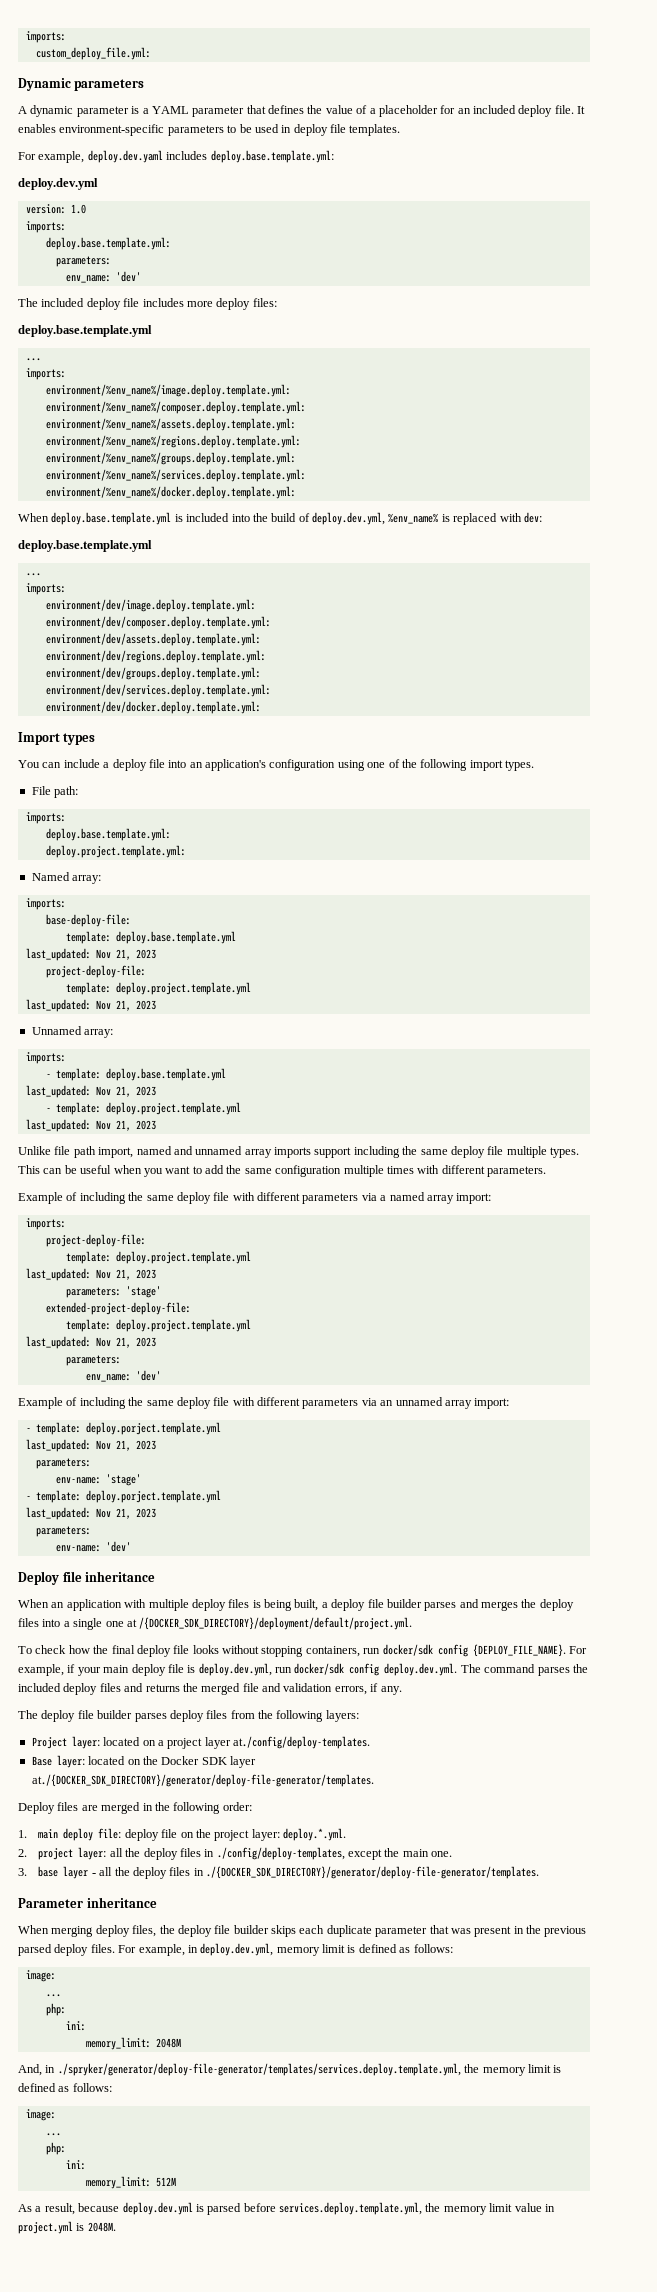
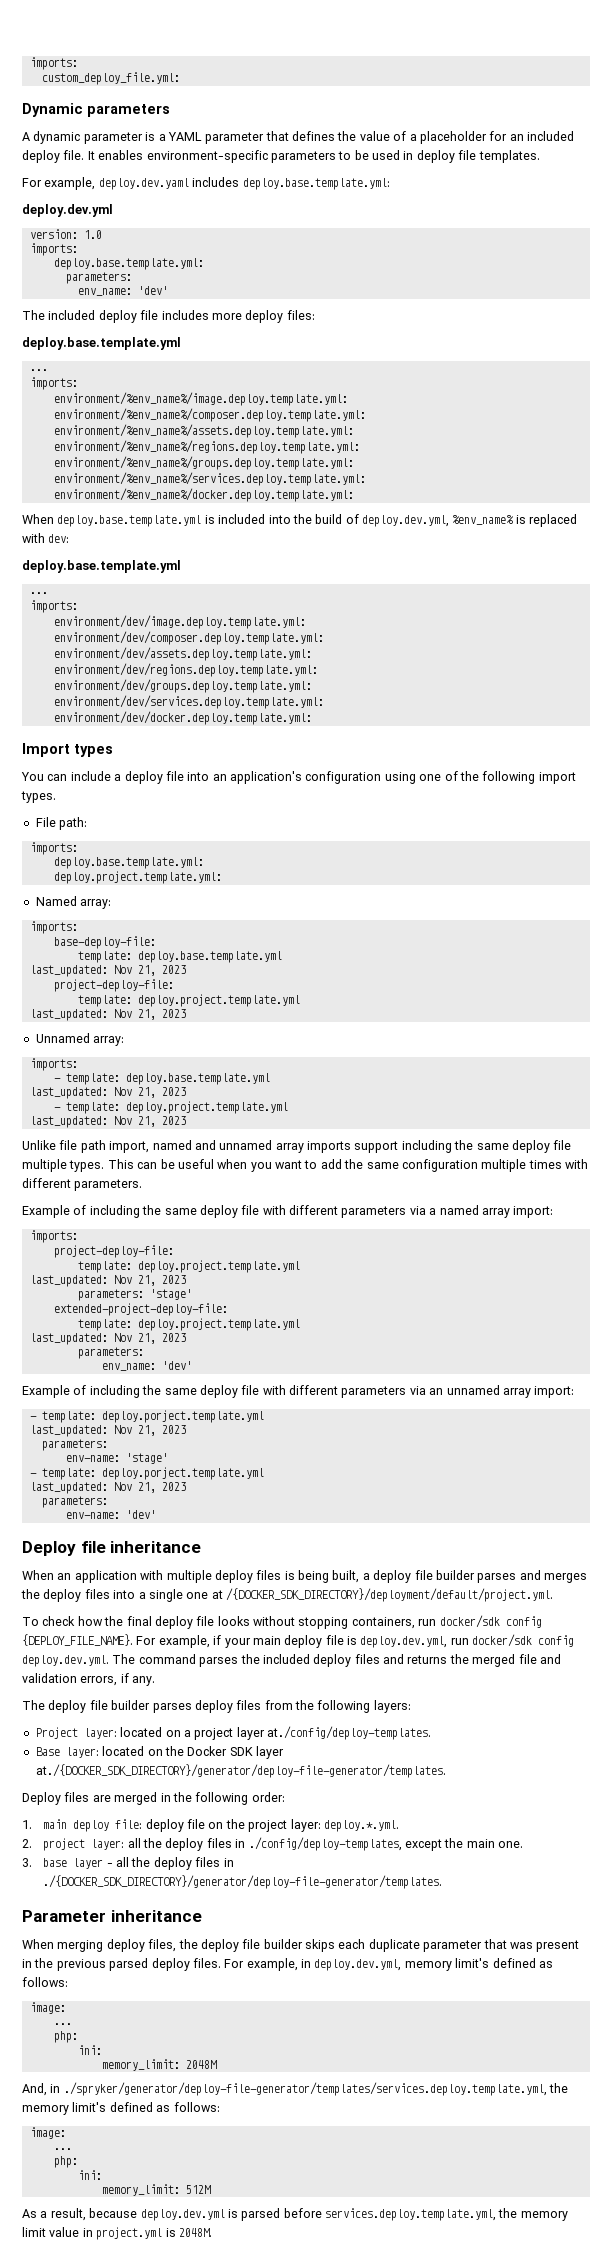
[322,1944,356,1953] limit is -> [455,1958,490,1968] limit's
[527,2064,562,2073] limit is -> [72,2102,107,2112] limit's

